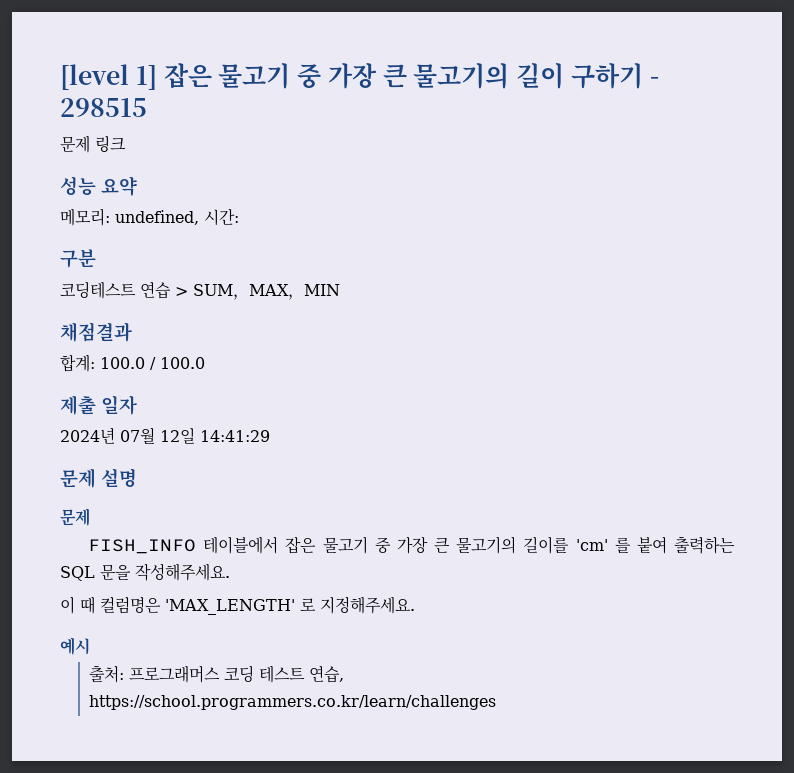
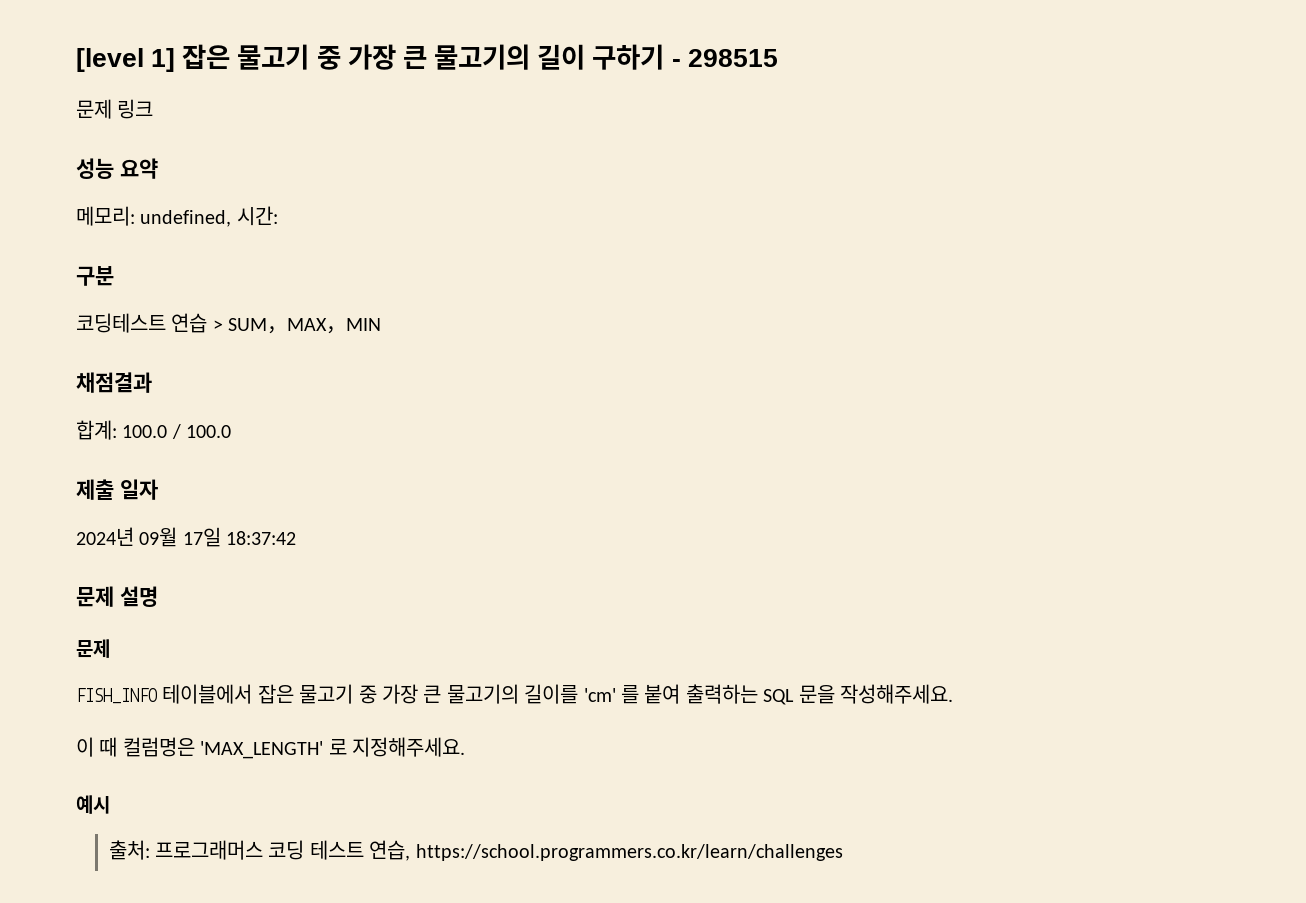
[120,427,270,444] 07월 12일 14:41:29 -> [139,527,297,547] 09월 17일 18:37:42

